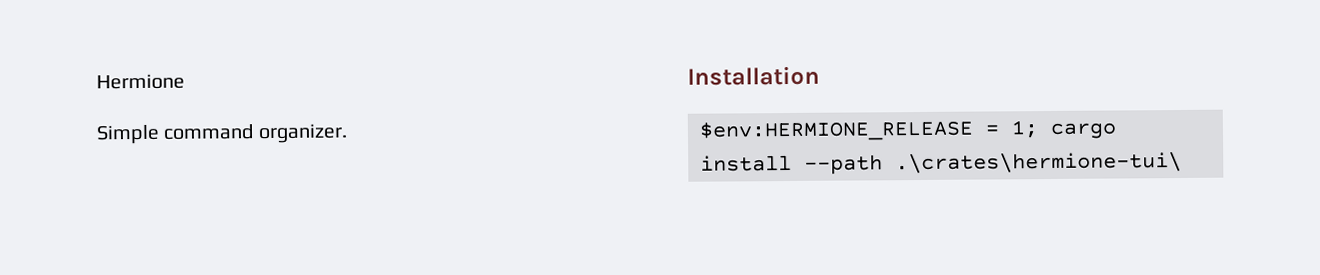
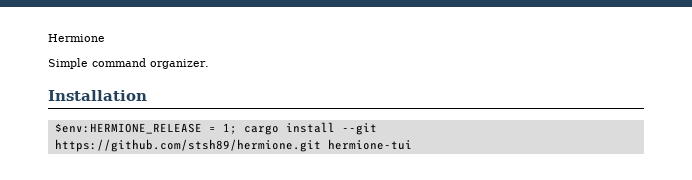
[804,151,1182,175] --path .\crates\hermione-tui\ -> [341,123,377,135] [54,139,412,152] --git https://github.com/stsh89/hermione.git hermione-tui

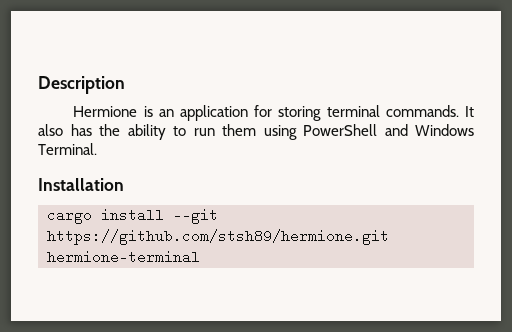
(48, 38) none -> [38,76,125,94] Description //
[48,58,209,69] [48,90,147,101] [54,123,237,134] // Simple command organizer. // Installation // $env:HERMIONE_RELEASE = 1; -> [143,105,474,121] [38,124,474,140] [38,143,97,155] [38,178,124,191] is an application for storing terminal commands. It also has the ability to run them using PowerShell and Windows Terminal. // Installation //
[327,139,412,150] hermione-tui -> [47,250,200,264] hermione-terminal

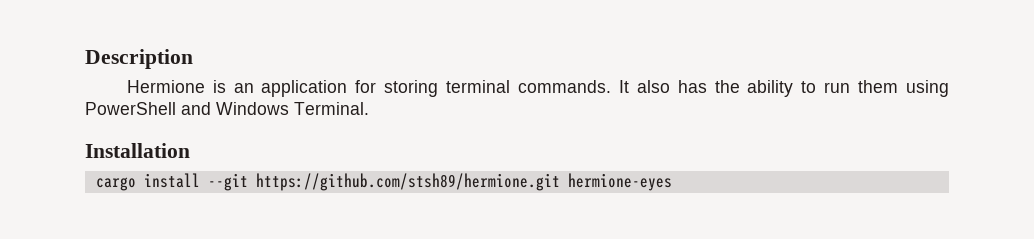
[47,250,200,264] hermione-terminal -> [567,173,672,191] hermione-eyes

